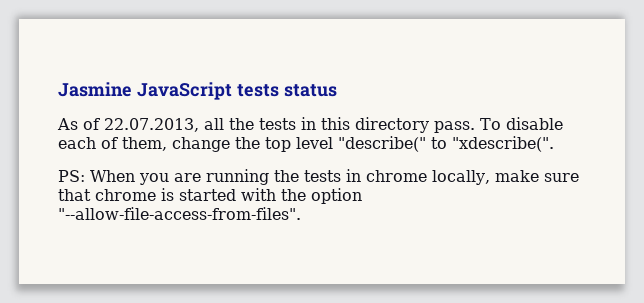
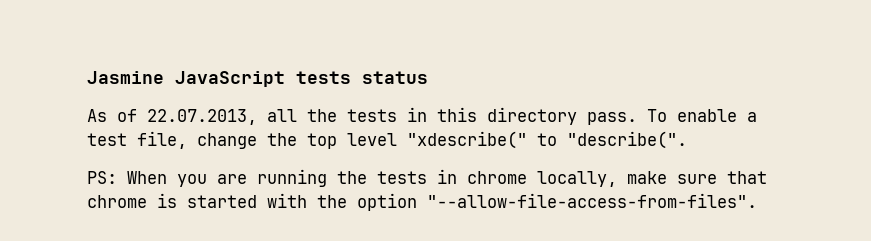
[505,117,563,130] [58,137,167,151] disable each of them, -> [677,109,757,122] [87,131,187,149] enable a test file,
[338,136,554,152] "describe(" to "xdescribe(". -> [407,131,687,149] "xdescribe(" to "describe(".

